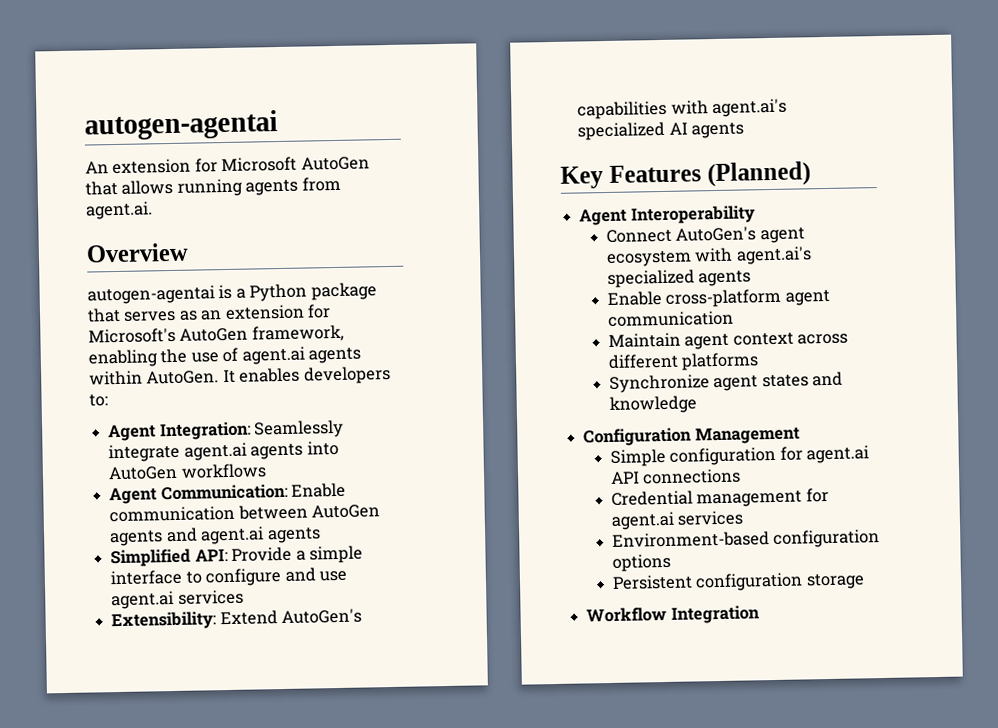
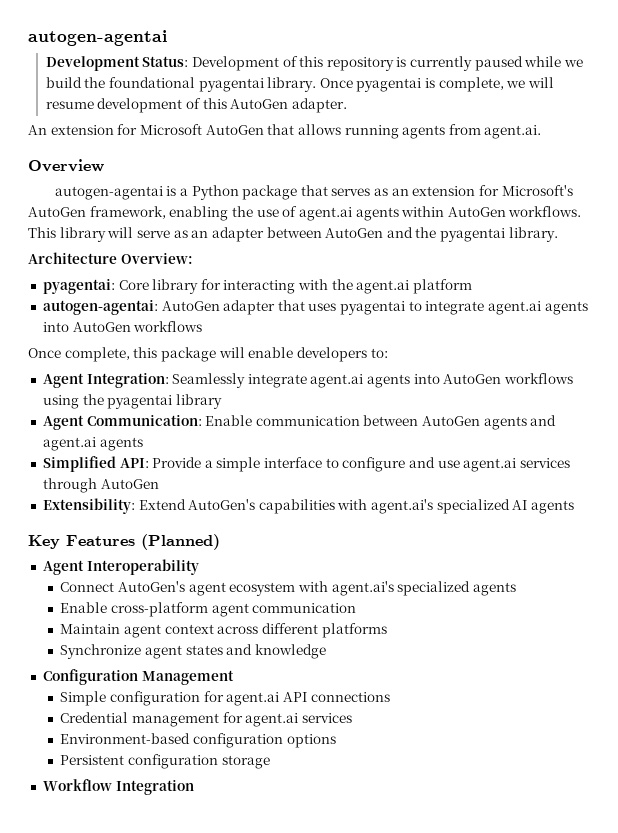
[84,110,278,141] autogen-agentai -> [28,30,167,46] [45,56,584,71] [45,77,555,92] [45,98,347,113] autogen-agentai // Development Status: Development of this repository is currently paused while we build the foundational pyagentai library. Once pyagentai is complete, we will resume development of this AutoGen adapter.
[146,367,301,385] AutoGen. It enables -> [447,206,582,217] [28,227,558,242] [28,252,193,264] [42,279,473,294] [42,300,588,315] [42,321,203,332] [28,347,294,362] AutoGen workflows. This library will serve as an adapter between AutoGen and the pyagentai library. // Architecture Overview: // pyagentai: Core library for interacting with the agent.ai platform // autogen-agentai: AutoGen adapter that uses pyagentai to integrate agent.ai agents into AutoGen workflows // Once complete, this package will enable
(267, 471) none -> [42,394,222,409] using the pyagentai library
(244, 597) none -> [42,478,159,493] through AutoGen

